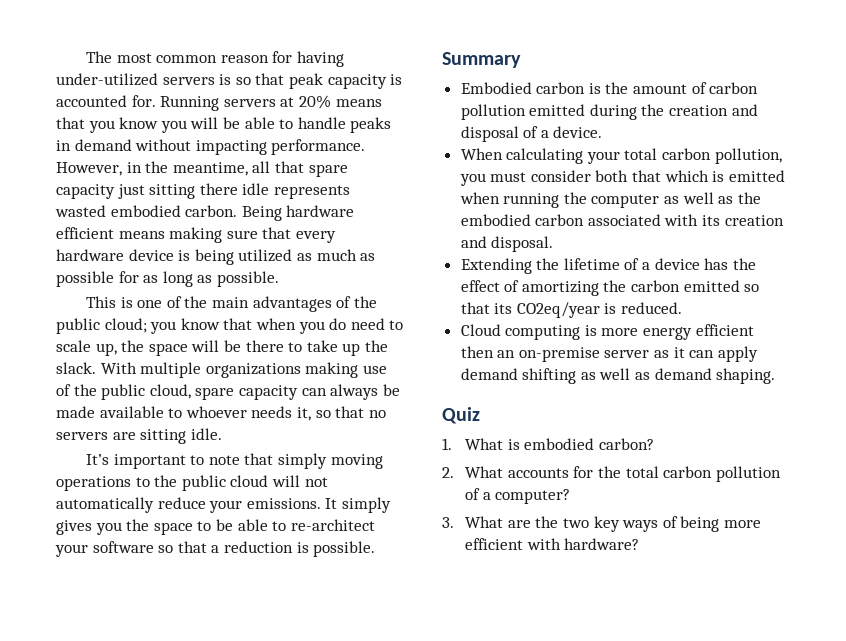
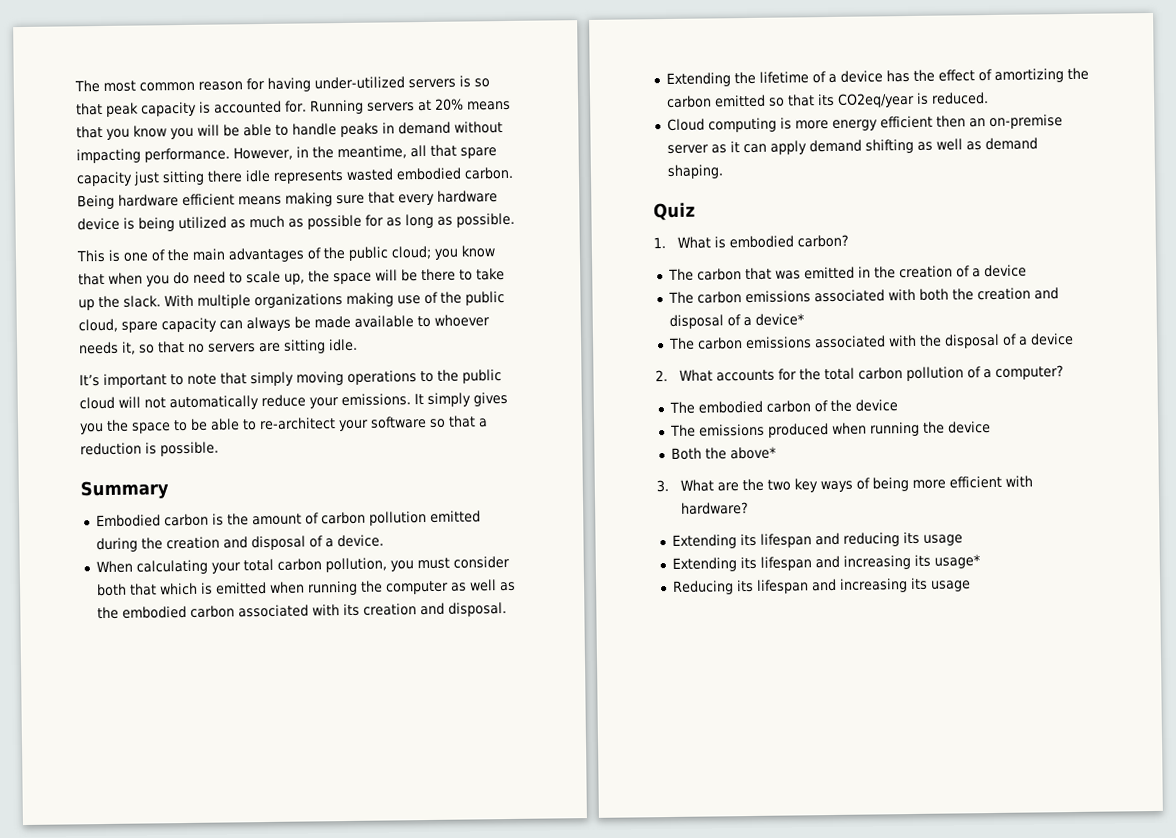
(654, 444) none -> [667,264,1027,282] [667,287,1059,305] [668,313,804,329] [668,332,1074,351] // The carbon that was emitted in the creation of a device // The carbon emissions associated with both the creation and disposal of a device* // The carbon emissions associated with the disposal of a device
(571, 496) none -> [668,399,898,414] [669,421,991,438] [670,446,776,460] // The embodied carbon of the device // The emissions produced when running the device // Both the above*
(640, 544) none -> [671,531,963,549] [671,554,980,572] [672,577,971,595] // Extending its lifespan and reducing its usage // Extending its lifespan and increasing its usage* // Reducing its lifespan and increasing its usage

